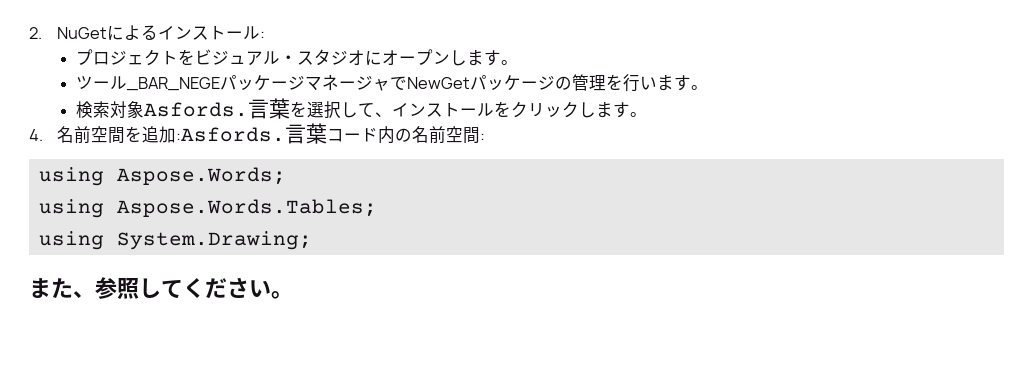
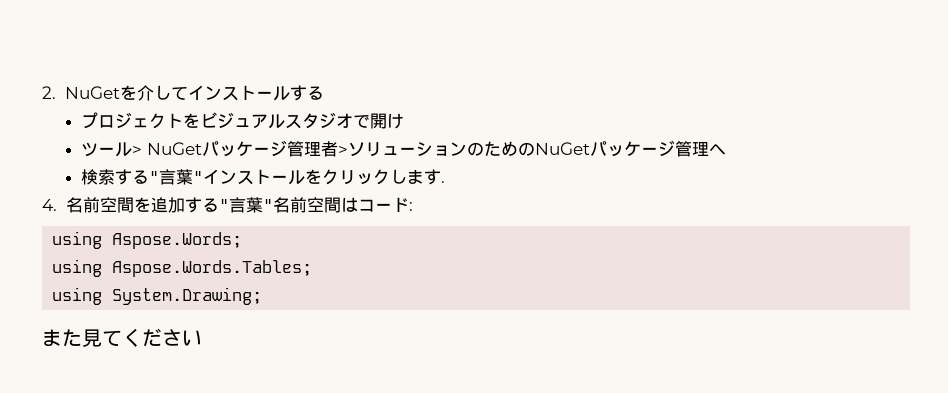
[107,25,266,40] によるインストール: -> [119,85,324,101] を介してインストールする
[279,55,297,64] ・ -> (286, 121) none
[364,49,518,66] にオープンします。 -> [353,113,405,129] で開け
[126,74,708,92] [75,98,392,119] _BAR_NEGEパッケージマネージャでNewGetパッケージの管理を行います。 // 検索対象Asfords.言葉を選択して、 -> [132,140,726,157] [81,169,204,185] > NuGetパッケージ管理者>ソリューションのためのNuGetパッケージ管理へ // 検索する"言葉"
[629,112,647,117] 。 -> [441,181,446,183] .
[176,123,481,144] :Asfords.言葉コード内の名前空間 -> [184,197,409,213] する"言葉"名前空間はコード
[73,277,161,299] 、参照し -> [82,329,102,347] 見
[271,291,293,299] 。 -> (202, 338) none

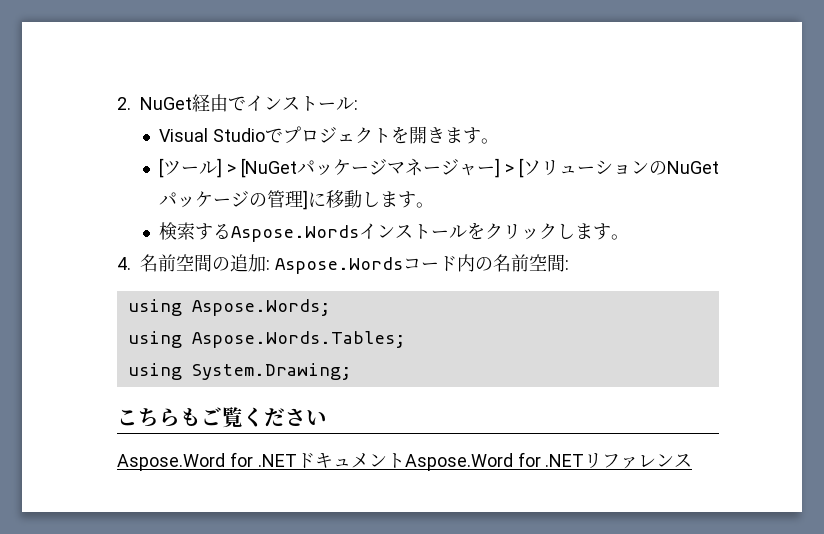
[119,85,324,101] [81,112,405,129] [81,140,348,157] を介してインストールする // プロジェクトをビジュアルスタジオで開け // ツール> NuGetパッケージ管理者> -> [192,94,358,112] [159,126,499,144] [159,158,524,178] 経由でインストール: // Visual Studioでプロジェクトを開きます。 // [ツール] > [NuGetパッケージマネージャー] > [
[483,140,726,157] ためのNuGetパッケージ管理へ -> [666,161,719,174] [159,190,435,210] NuGetパッケージの管理]に移動します。
[149,169,204,185] "言葉" -> [231,225,360,242] Aspose.Words
[441,181,446,183] . -> [611,234,630,240] 。
[133,197,409,213] を追加する"言葉"名前空間はコード -> [212,254,565,274] の追加: Aspose.Wordsコード内の名前空間
[42,329,122,347] また見て -> [117,407,243,428] こちらもご覧
(202, 338) none -> [117,452,693,471] // Aspose.Word for .NETドキュメントAspose.Word for .NETリファレンス

